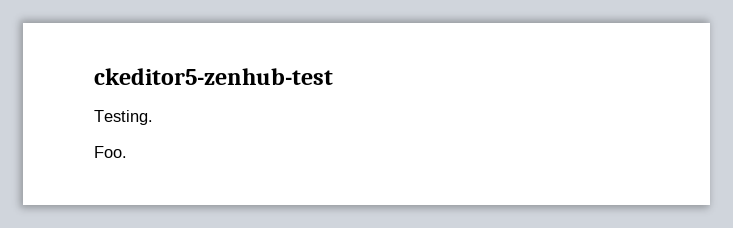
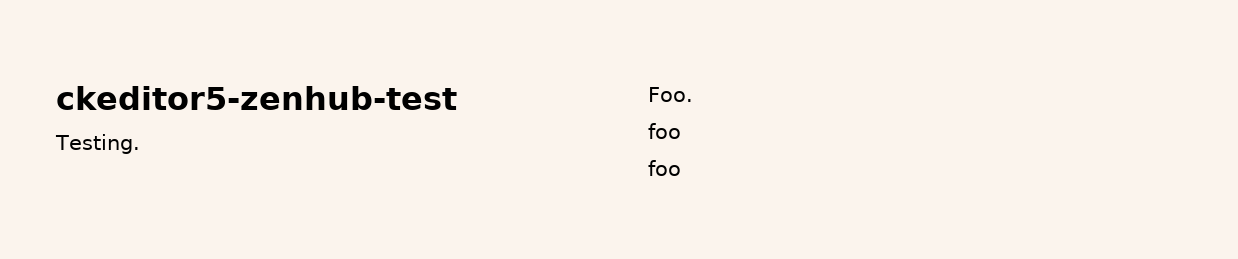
(127, 152) none -> [648,123,681,139] [648,160,681,176] // foo // foo

